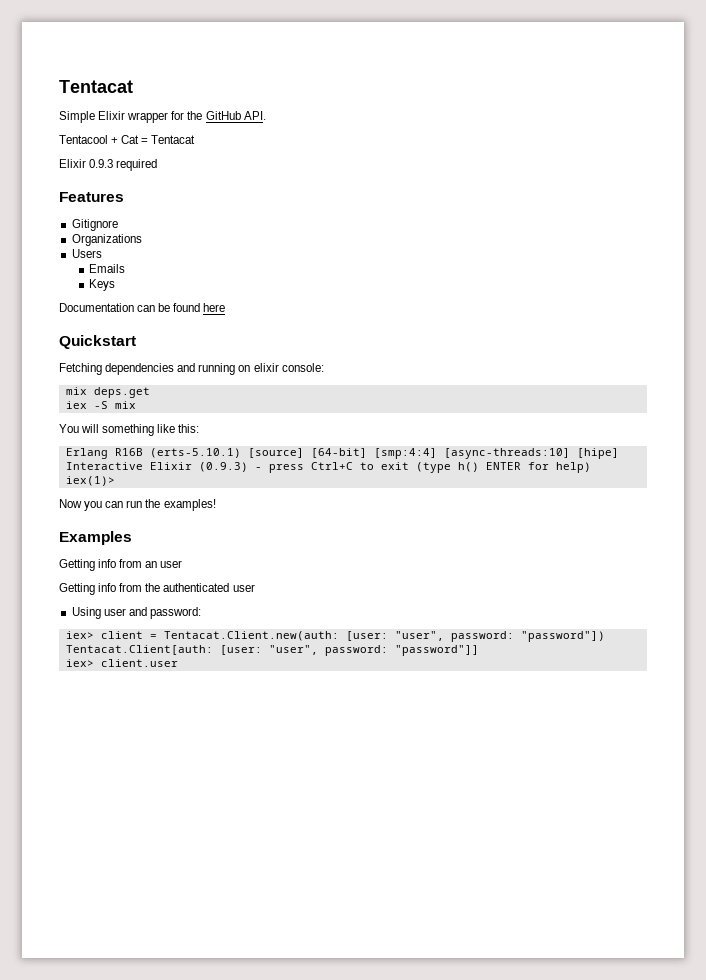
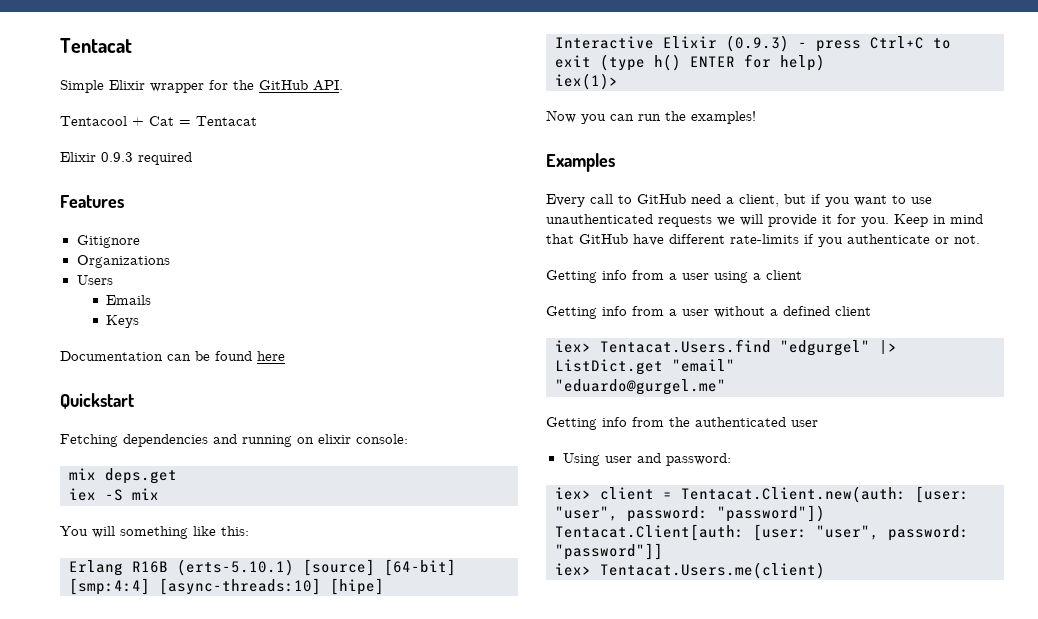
[59,559,183,571] // Getting info from an user -> [546,194,932,207] [546,214,983,227] [546,234,980,247] [546,270,802,283] [546,306,871,319] [555,339,897,356] [555,359,735,375] [555,379,726,395] // Every call to GitHub need a client, but if you want to use unauthenticated requests we will provide it for you. Keep in mind that GitHub have different rate-limits if you authenticate or not. // Getting info from a user using a client // Getting info from a user without a defined client // iex> Tentacat.Users.find "edgurgel" |> ListDict.get "email" // "eduardo@gurgel.me"
[100,659,178,667] client.user -> [600,562,825,579] Tentacat.Users.me(client)

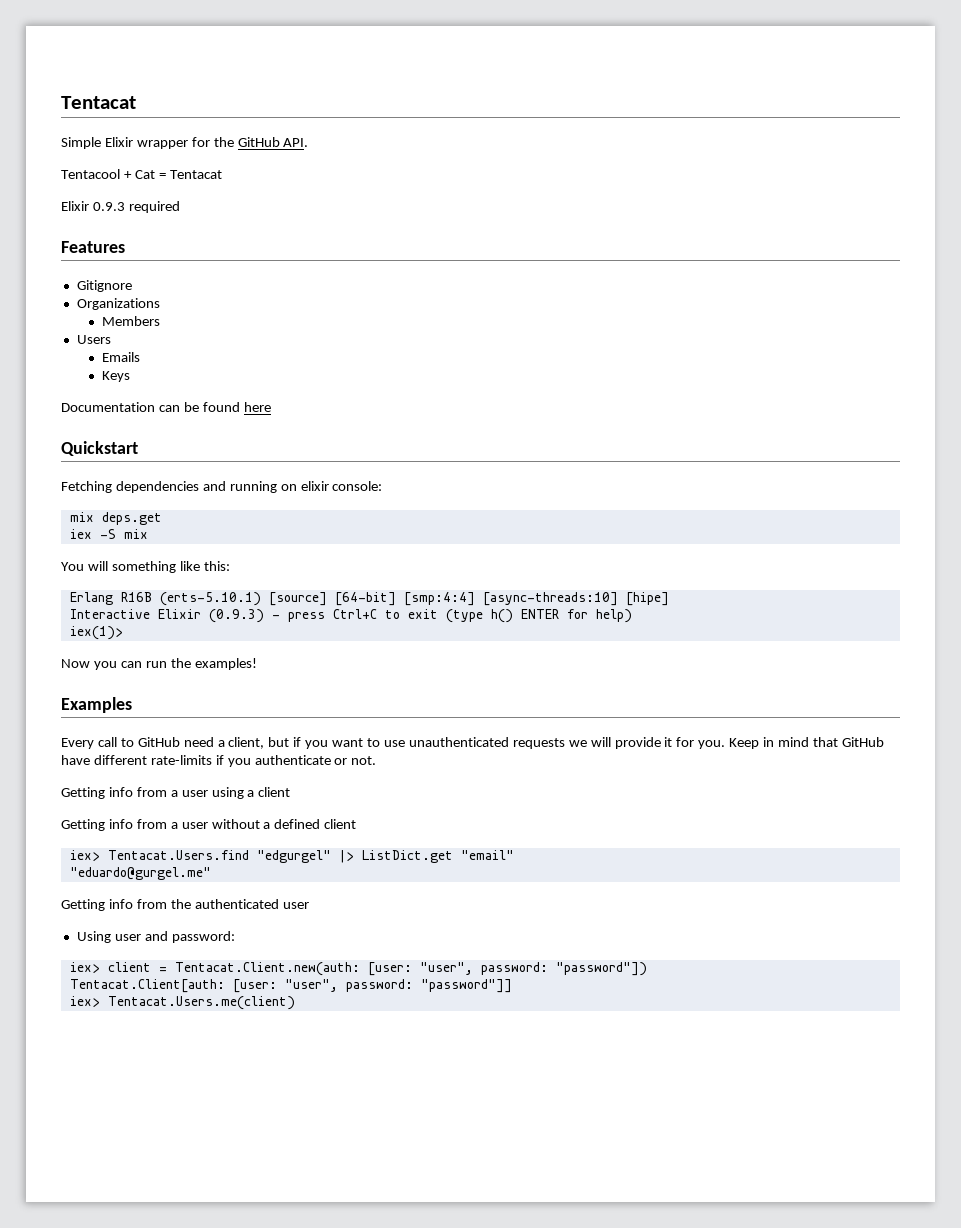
(170, 261) none -> [101,316,160,326] // Members

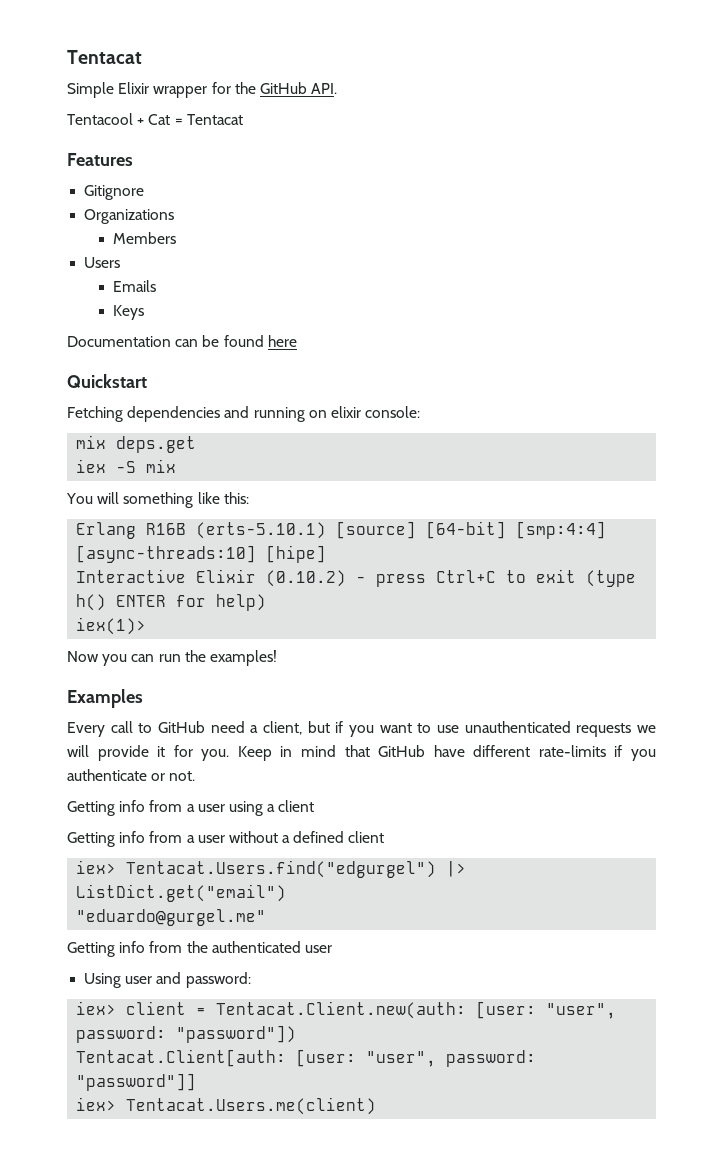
[61,201,180,213] // Elixir 0.9.3 required -> (243, 119) none
[208,609,264,623] (0.9.3) -> [266,570,347,587] (0.10.2)
[107,850,514,863] Tentacat.Users.find "edgurgel" |> ListDict.get "email" -> [126,860,467,878] [76,884,287,902] Tentacat.Users.find("edgurgel") |> ListDict.get("email")

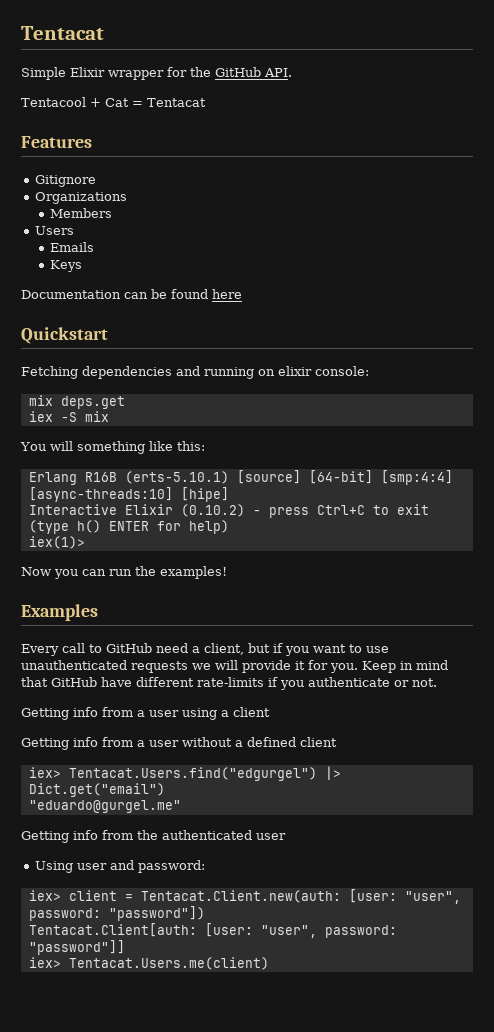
[76,884,287,902] ListDict.get("email") -> [28,783,165,797] Dict.get("email")

